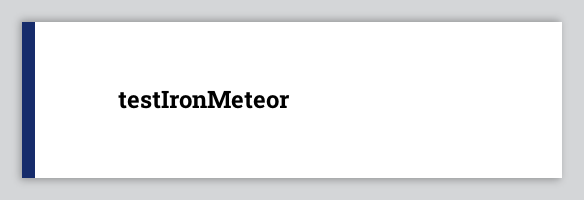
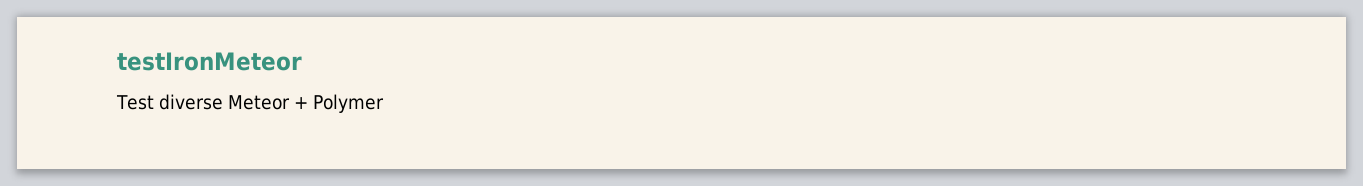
(290, 99) none -> [116,94,385,113] // Test diverse Meteor + Polymer

